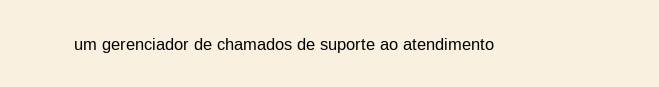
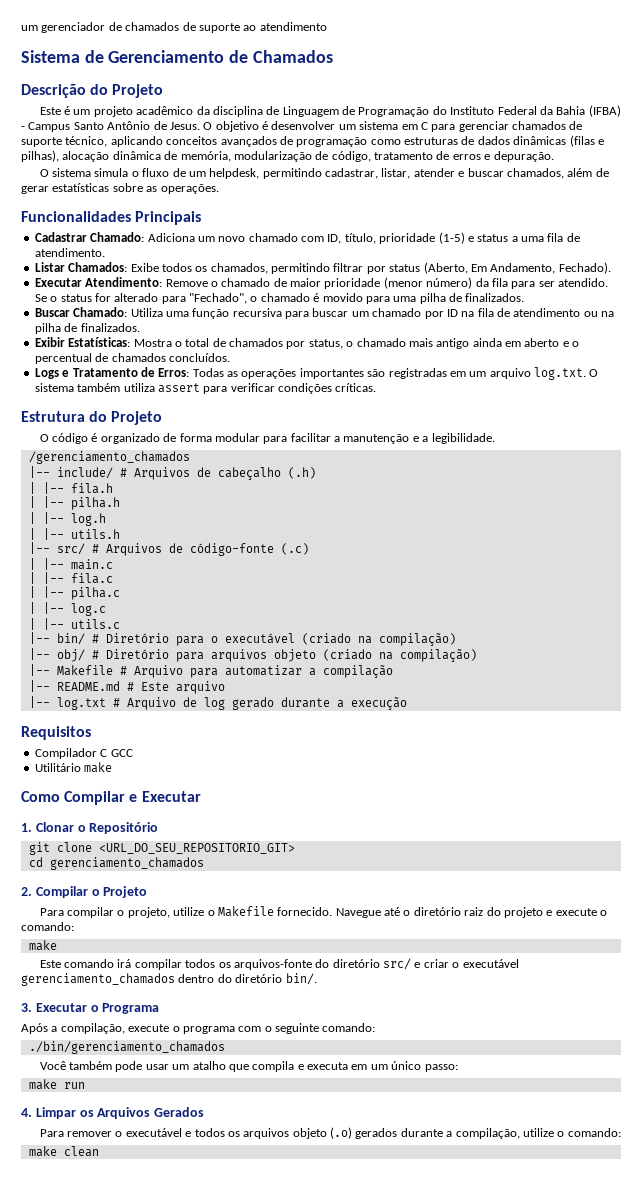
(494, 44) none -> [21,50,333,63] [21,84,164,98] [39,105,621,117] [21,121,583,132] [21,135,604,147] [21,150,554,162] [39,168,609,179] [21,183,219,194] [21,211,202,225] [34,232,580,244] [34,248,105,257] [34,262,611,274] [34,277,608,289] [34,293,525,304] [34,307,615,319] [34,323,140,334] [34,337,580,349] [34,353,230,364] [34,367,599,380] [34,383,377,394] [21,411,163,425] [39,433,495,444] [28,451,190,464] [28,466,316,480] [28,482,113,494] [28,496,120,510] [28,512,106,526] [28,528,120,540] [28,542,309,556] [28,558,113,570] [28,572,113,584] [28,586,120,600] [28,602,106,616] [28,618,120,630] [28,632,456,646] [28,648,477,662] [28,664,393,678] [28,680,225,694] [28,696,407,710] [21,726,91,740] [34,748,133,759] [34,762,113,773] [21,791,201,805] [21,822,159,834] [28,842,295,855] [28,857,204,870] [21,886,148,898] [39,906,608,918] [21,922,74,931] [28,940,57,951] [39,958,519,970] [21,973,317,986] [21,1003,160,1014] [21,1023,376,1034] [28,1041,225,1054] [39,1061,458,1072] [28,1079,85,1090] [21,1107,205,1119] [39,1127,621,1139] [28,1146,99,1157] // Sistema de Gerenciamento de Chamados // Descrição do Projeto // Este é um projeto acadêmico da disciplina de Linguagem de Programação do Instituto Federal da Bahia (IFBA) - Campus Santo Antônio de Jesus. O objetivo é desenvolver um sistema em C para gerenciar chamados de suporte técnico, aplicando conceitos avançados de programação como estruturas de dados dinâmicas (filas e pilhas), alocação dinâmica de memória, modularização de código, tratamento de erros e depuração. // O sistema simula o fluxo de um helpdesk, permitindo cadastrar, listar, atender e buscar chamados, além de gerar estatísticas sobre as operações. // Funcionalidades Principais // Cadastrar Chamado: Adiciona um novo chamado com ID, título, prioridade (1-5) e status a uma fila de atendimento. // Listar Chamados: Exibe todos os chamados, permitindo filtrar por status (Aberto, Em Andamento, Fechado). // Executar Atendimento: Remove o chamado de maior prioridade (menor número) da fila para ser atendido. Se o status for alterado para "Fechado", o chamado é movido para uma pilha de finalizados. // Buscar Chamado: Utiliza uma função recursiva para buscar um chamado por ID na fila de atendimento ou na pilha de finalizados. // Exibir Estatísticas: Mostra o total de chamados por status, o chamado mais antigo ainda em aberto e o percentual de chamados concluídos. // Logs e Tratamento de Erros: Todas as operações importantes são registradas em um arquivo log.txt. O sistema também utiliza assert para verificar condições críticas. // Estrutura do Projeto // O código é organizado de forma modular para facilitar a manutenção e a legibilidade. // /gerenciamento_chamados // |-- include/ # Arquivos de cabeçalho (.h) // | |-- fila.h // | |-- pilha.h // | |-- log.h // | |-- utils.h // |-- src/ # Arquivos de código-fonte (.c) // | |-- main.c // | |-- fila.c // | |-- pilha.c // | |-- log.c // | |-- utils.c // |-- bin/ # Diretório para o executável (criado na compilação) // |-- obj/ # Diretório para arquivos objeto (criado na compilação) // |-- Makefile # Arquivo para automatizar a compilação // |-- README.md # Este arquivo // |-- log.txt # Arquivo de log gerado durante a execução // Requisitos // Compilador C GCC // Utilitário make // Como Compilar e Executar // 1. Clonar o Repositório // git clone <URL_DO_SEU_REPOSITORIO_GIT> // cd gerenciamento_chamados // 2. Compilar o Projeto // Para compilar o projeto, utilize o Makefile fornecido. Navegue até o diretório raiz do projeto e execute o comando: // make // Este comando irá compilar todos os arquivos-fonte do diretório src/ e criar o executável gerenciamento_chamados dentro do diretório bin/. // 3. Executar o Programa // Após a compilação, execute o programa com o seguinte comando: // ./bin/gerenciamento_chamados // Você também pode usar um atalho que compila e executa em um único passo: // make run // 4. Limpar os Arquivos Gerados // Para remover o executável e todos os arquivos objeto (.o) gerados durante a compilação, utilize o comando: // make clean

